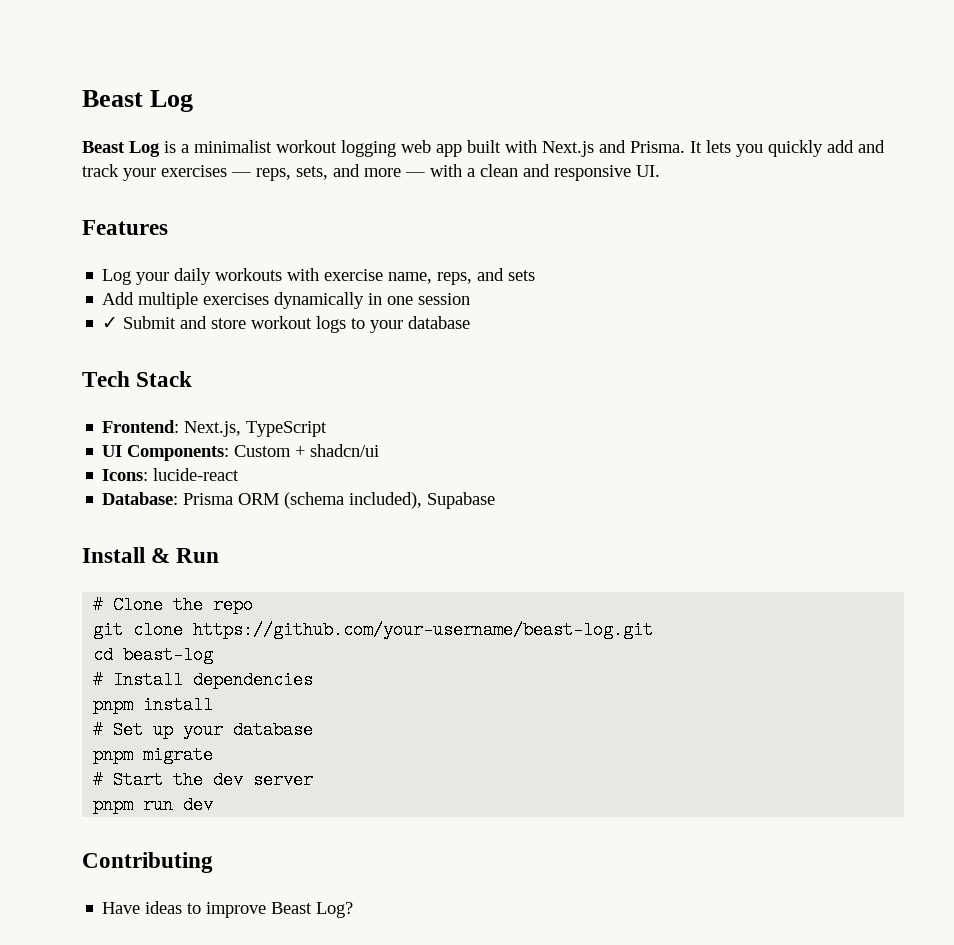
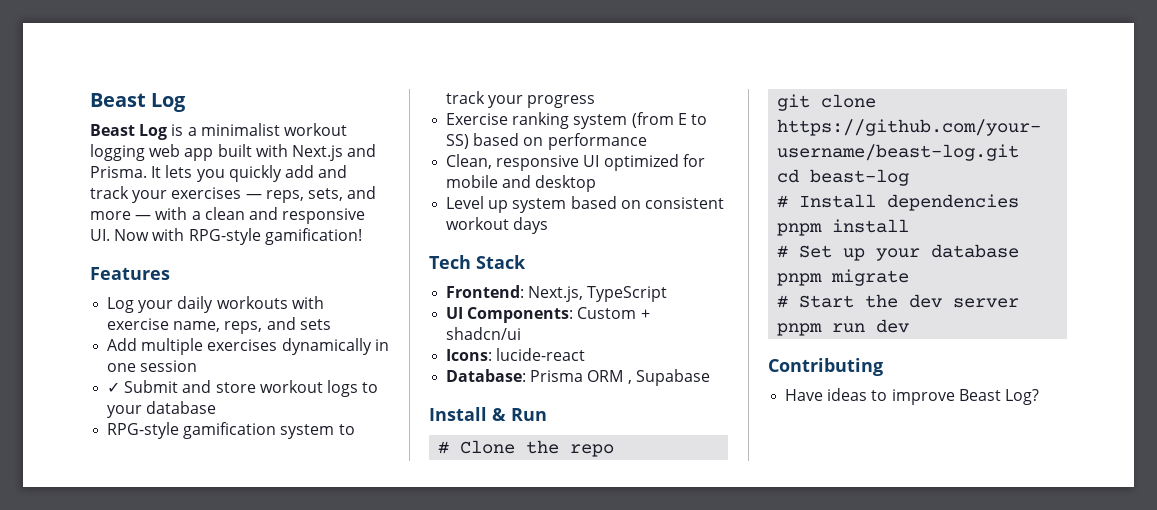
(660, 171) none -> [114,228,362,245] Now with RPG-style gamification!
(471, 322) none -> [107,422,355,439] [446,91,596,108] [446,112,707,129] [446,133,647,150] [446,154,705,171] [446,175,597,192] [446,196,724,213] [446,217,549,234] // RPG-style gamification system to track your progress // Exercise ranking system (from E to SS) based on performance // Clean, responsive UI optimized for mobile and desktop // Level up system based on consistent workout days
[284,492,423,509] (schema included), -> [627,380,632,384] ,

